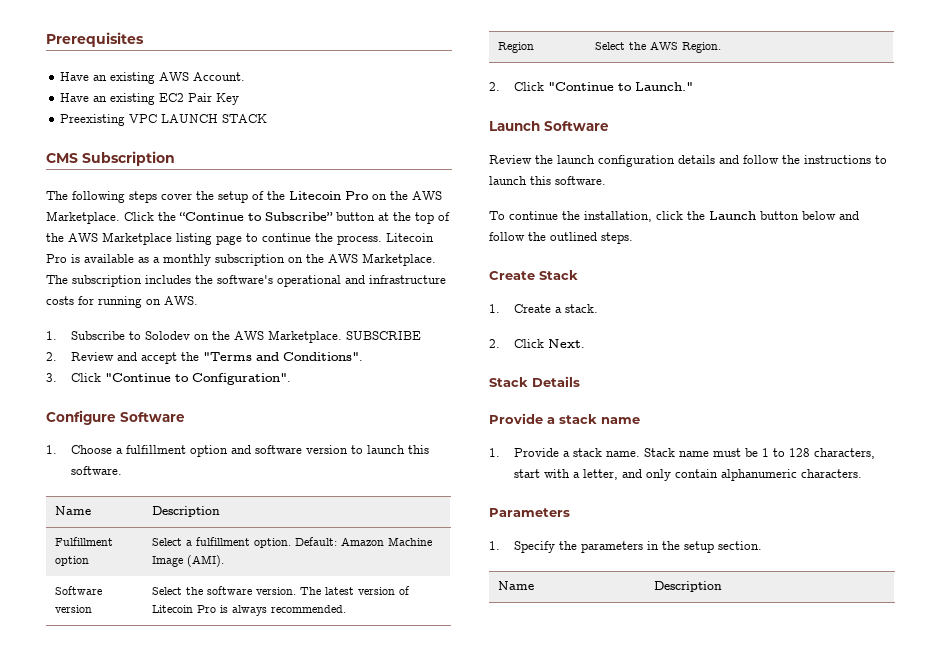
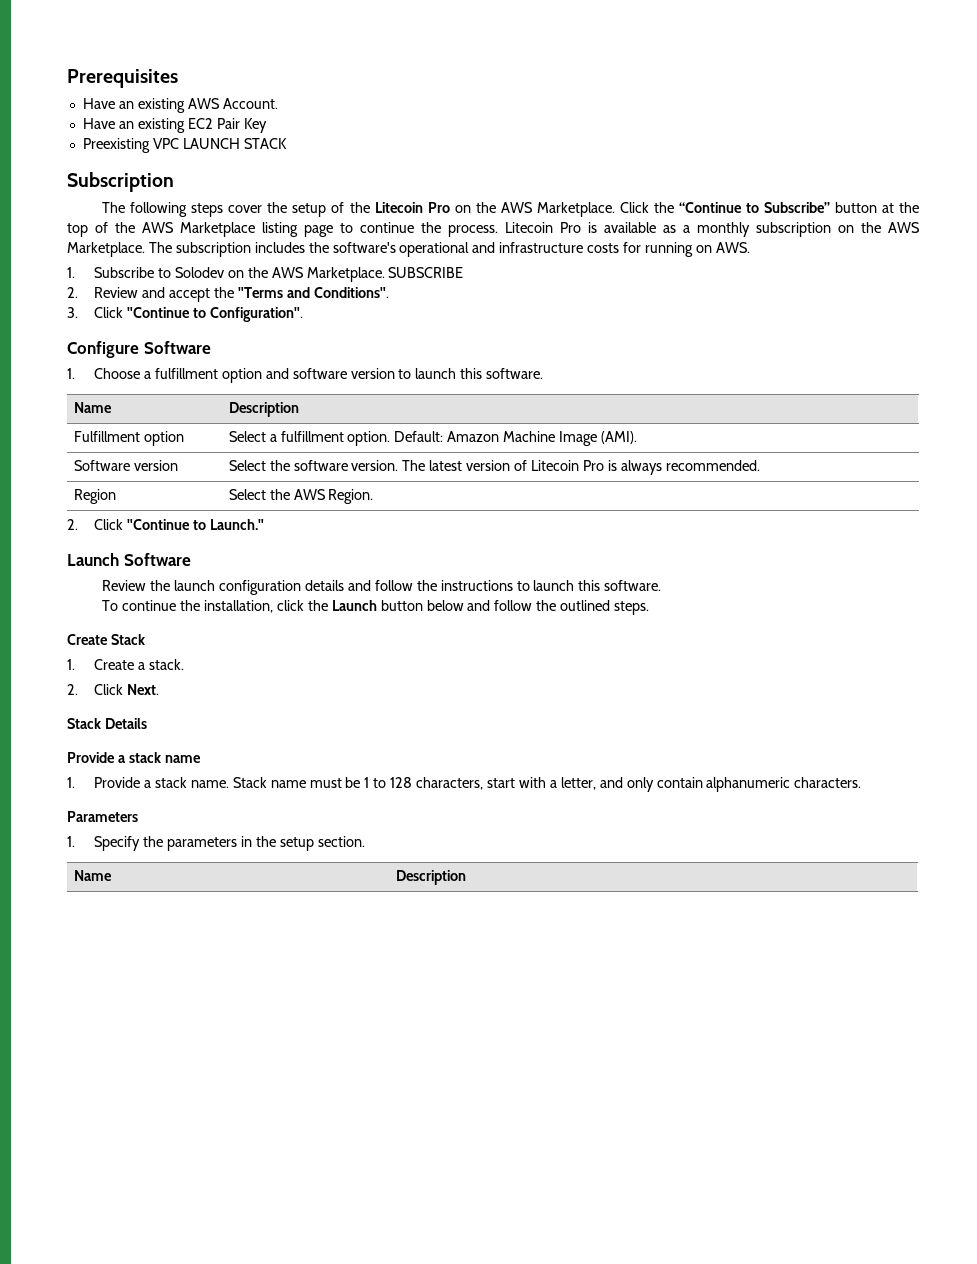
[46,153,78,163] CMS -> (287, 143) none

